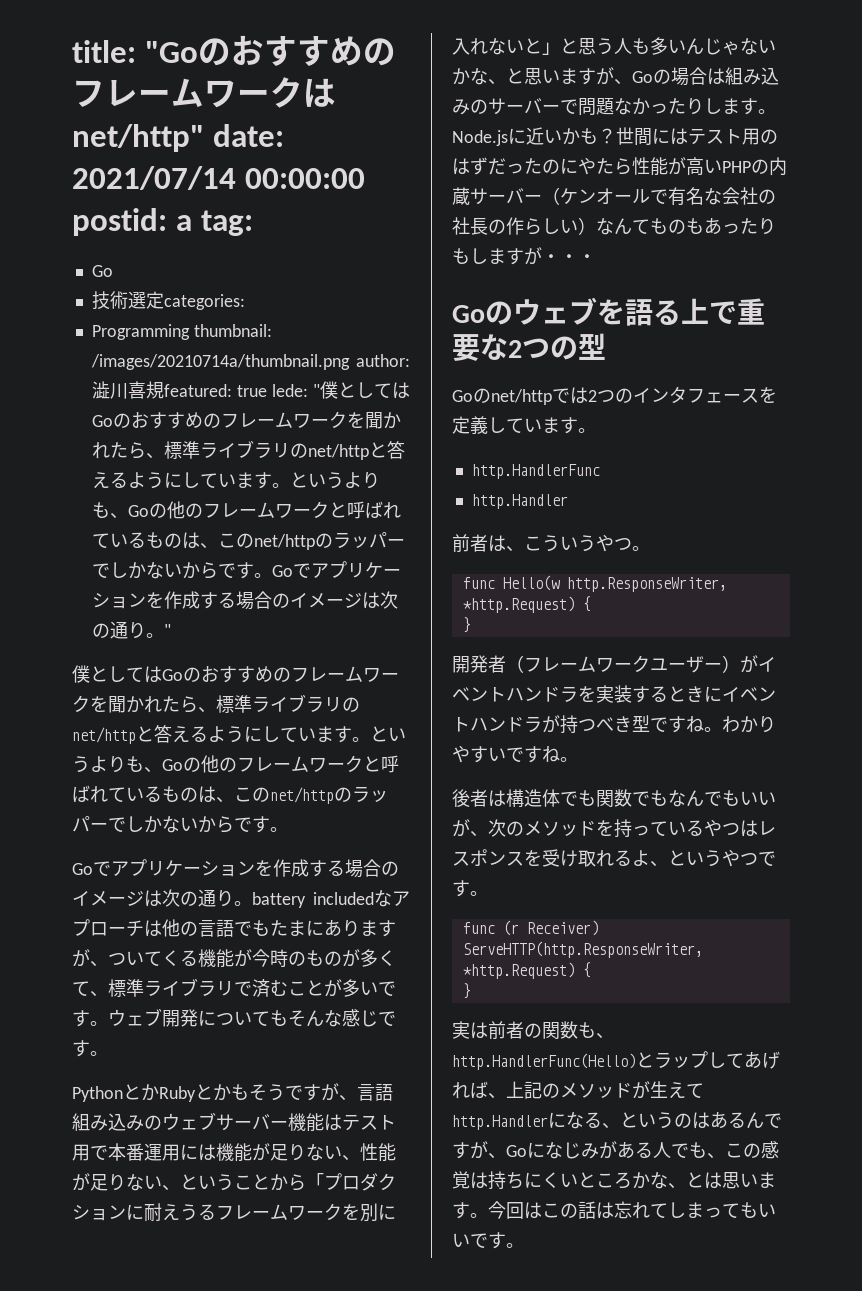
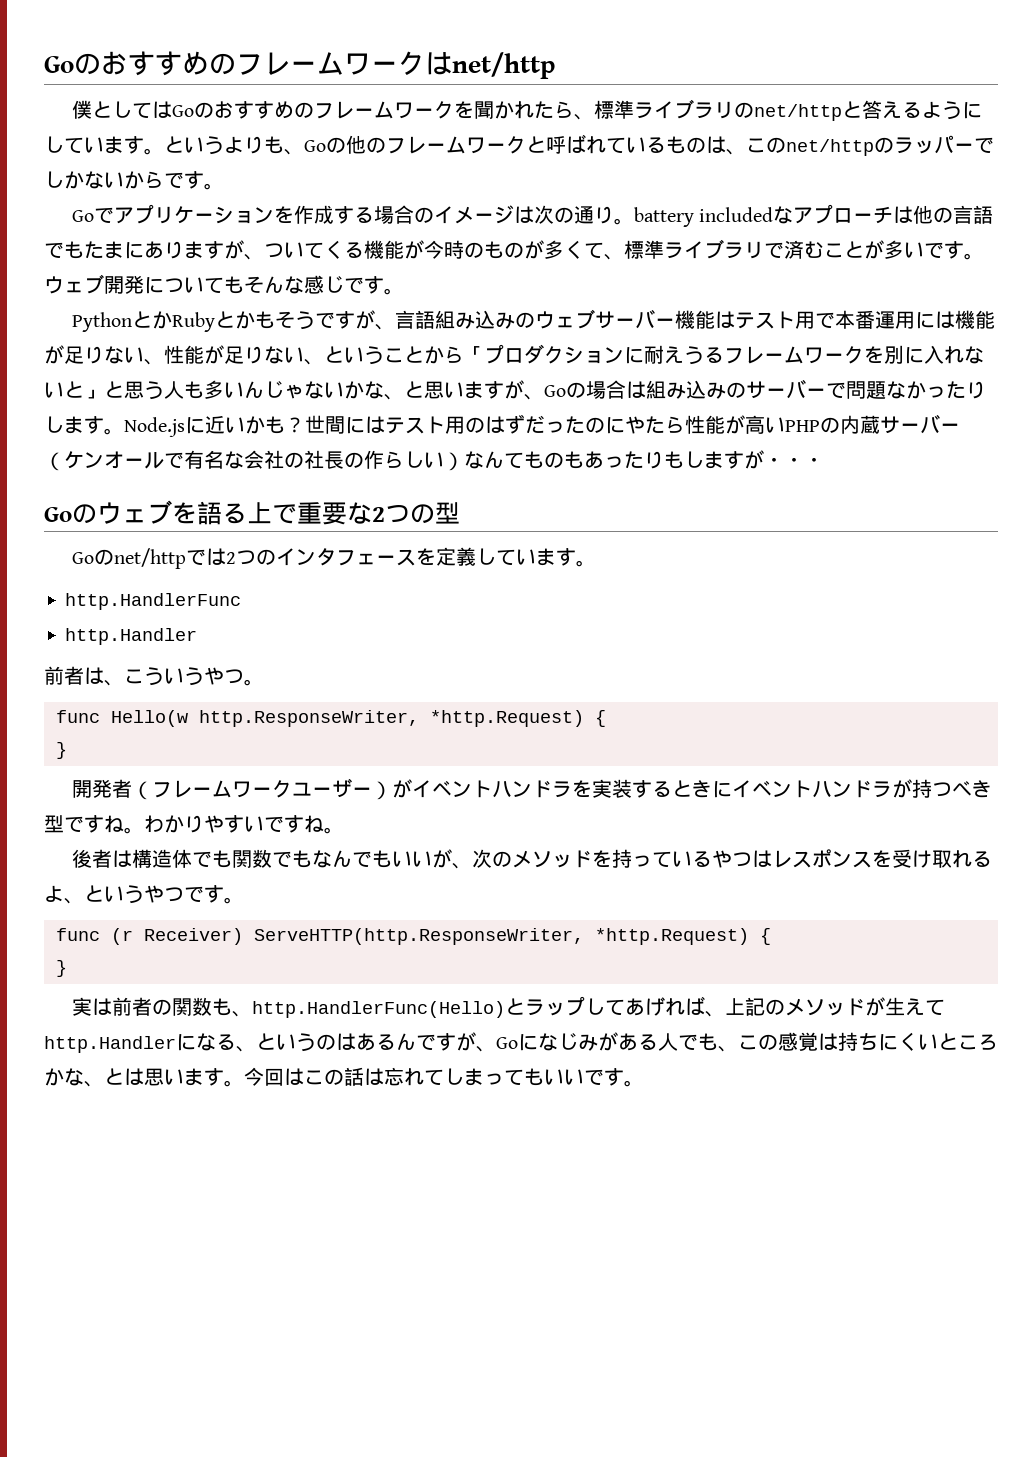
[72,40,198,63] title: "Go -> [44,56,74,73] Go
[72,124,284,152] [72,166,365,190] [72,208,253,236] [91,265,113,277] [91,291,245,310] [91,324,272,340] [90,354,410,370] [91,381,410,399] [91,411,401,429] [91,440,405,460] [91,472,380,489] [91,501,401,519] [91,532,405,550] [91,561,401,579] [91,591,398,610] [91,621,171,639] net/http" date: 2021/07/14 00:00:00 postid: a tag: // Go // 技術選定categories: // Programming thumbnail: /images/20210714a/thumbnail.png author:澁川喜規featured: true lede: "僕としてはGoのおすすめのフレームワークを聞かれたら、標準ライブラリのnet/httpと答えるようにしています。というよりも、Goの他のフレームワークと呼ばれているものは、このnet/httpのラッパーでしかないからです。Goでアプリケーションを作成する場合のイメージは次の通り。" -> [452,52,555,79] net/http

